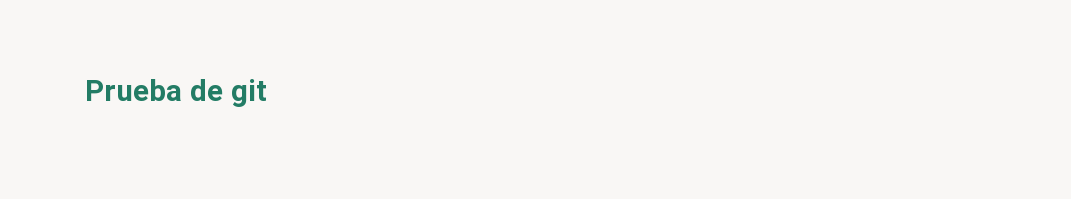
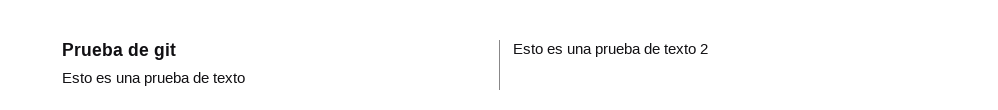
(267, 93) none -> [62,72,246,86] [513,43,709,57] // Esto es una prueba de texto // Esto es una prueba de texto 2

